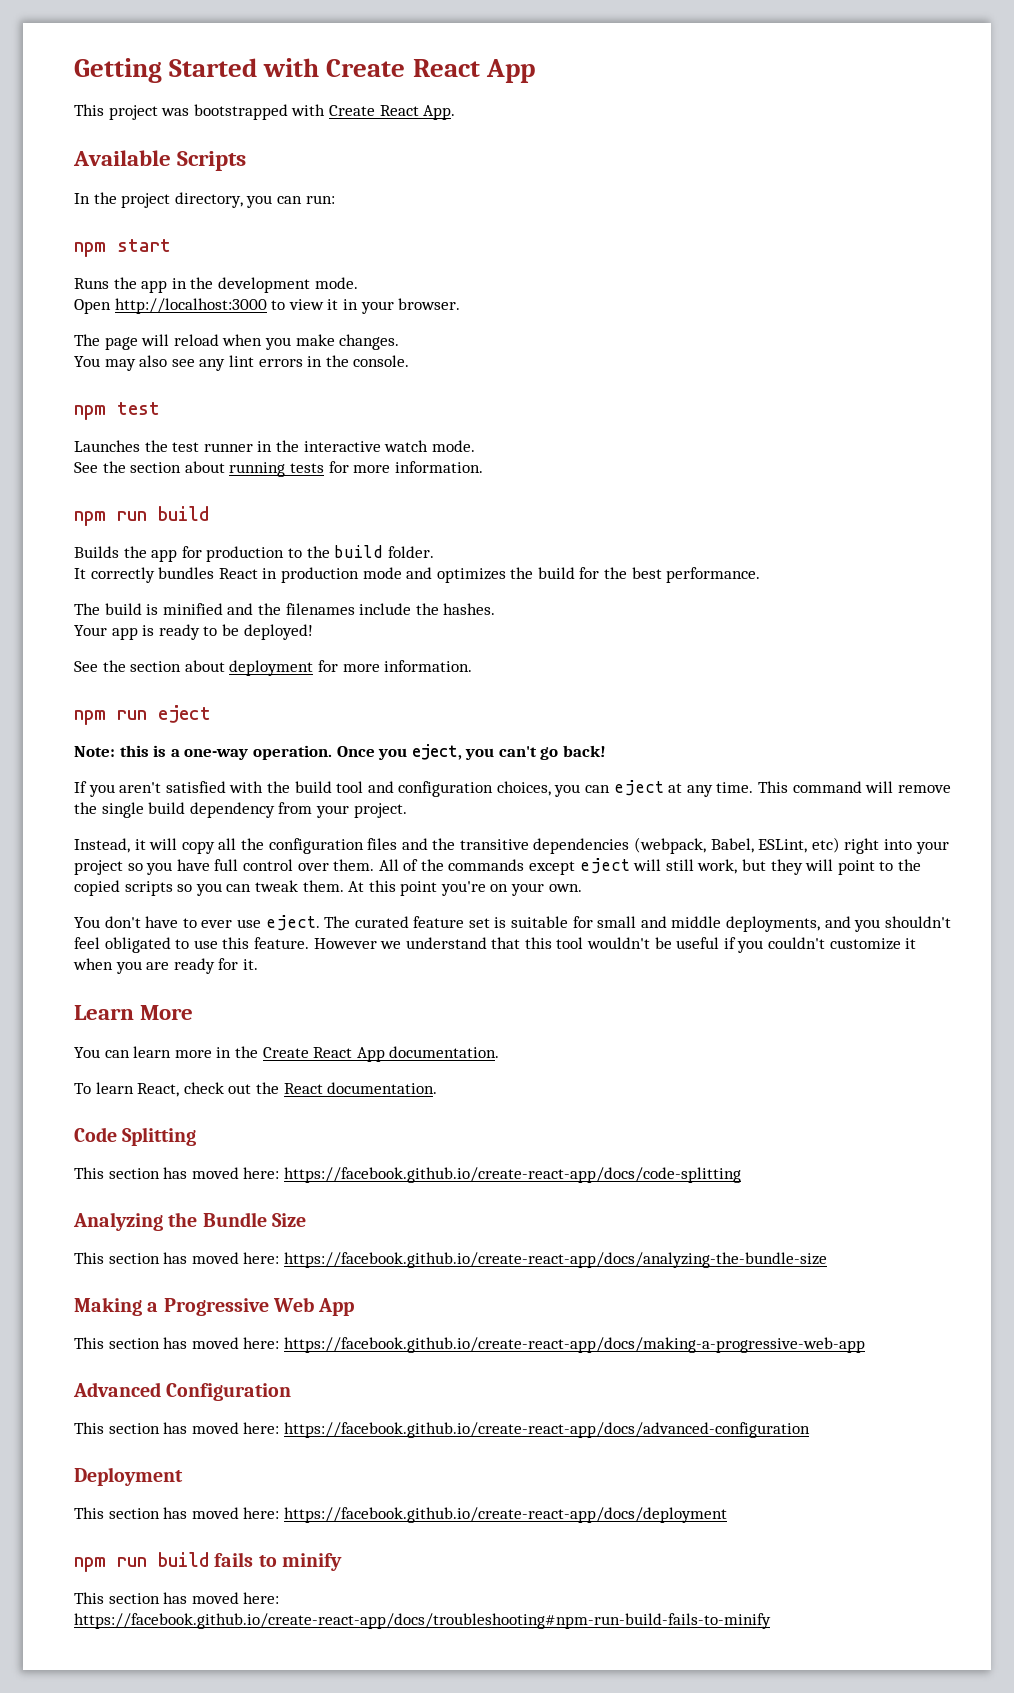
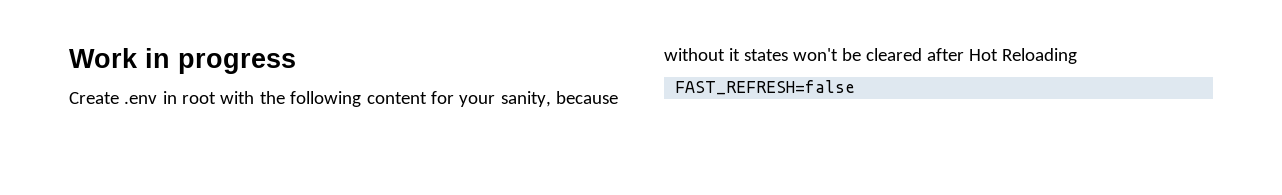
[74,58,535,83] [74,104,456,120] [73,150,247,171] [74,192,335,208] [74,239,171,257] [74,277,358,293] [74,298,461,314] [74,334,400,350] [74,355,410,371] [74,402,160,420] [74,440,475,452] [74,461,483,477] [74,506,209,526] [74,545,434,562] [74,567,761,583] [74,603,496,615] [74,624,313,640] [74,660,473,676] [74,705,211,725] [74,744,607,760] [74,780,951,797] [74,802,407,818] [74,837,949,854] [74,858,921,875] [74,880,582,896] [74,915,951,932] [74,937,917,953] [73,958,258,974] [74,1005,194,1020] [74,1046,500,1062] [74,1082,438,1097] [74,1127,197,1146] [74,1167,741,1183] [73,1212,306,1231] [74,1252,827,1268] [74,1297,355,1316] [74,1337,865,1353] [73,1382,292,1401] [74,1422,810,1438] [74,1467,183,1486] [74,1507,727,1523] [74,1552,342,1572] [74,1592,280,1604] [74,1613,771,1629] Getting Started with Create React App // This project was bootstrapped with Create React App. // Available Scripts // In the project directory, you can run: // npm start // Runs the app in the development mode. // Open http://localhost:3000 to view it in your browser. // The page will reload when you make changes. // You may also see any lint errors in the console. // npm test // Launches the test runner in the interactive watch mode. // See the section about running tests for more information. // npm run build // Builds the app for production to the build folder. // It correctly bundles React in production mode and optimizes the build for the best performance. // The build is minified and the filenames include the hashes. // Your app is ready to be deployed! // See the section about deployment for more information. // npm run eject // Note: this is a one-way operation. Once you eject, you can't go back! // If you aren't satisfied with the build tool and configuration choices, you can eject at any time. This command will remove the single build dependency from your project. // Instead, it will copy all the configuration files and the transitive dependencies (webpack, Babel, ESLint, etc) right into your project so you have full control over them. All of the commands except eject will still work, but they will point to the copied scripts so you can tweak them. At this point you're on your own. // You don't have to ever use eject. The curated feature set is suitable for small and middle deployments, and you shouldn't feel obligated to use this feature. However we understand that this tool wouldn't be useful if you couldn't customize it when you are ready for it. // Learn More // You can learn more in the Create React App documentation. // To learn React, check out the React documentation. // Code Splitting // This section has moved here: https://facebook.github.io/create-react-app/docs/code-splitting // Analyzing the Bundle Size // This section has moved here: https://facebook.github.io/create-react-app/docs/analyzing-the-bundle-size // Making a Progressive Web App // This section has moved here: https://facebook.github.io/create-react-app/docs/making-a-progressive-web-app // Advanced Configuration // This section has moved here: https://facebook.github.io/create-react-app/docs/advanced-configuration // Deployment // This section has moved here: https://facebook.github.io/create-react-app/docs/deployment // npm run build fails to minify // This section has moved here: https://facebook.github.io/create-react-app/docs/troubleshooting#npm-run-build-fails-to-minify -> [69,48,296,74] [69,91,618,107] [664,48,1077,64] [675,80,856,95] Work in progress // Create .env in root with the following content for your sanity, because without it states won't be cleared after Hot Reloading // FAST_REFRESH=false

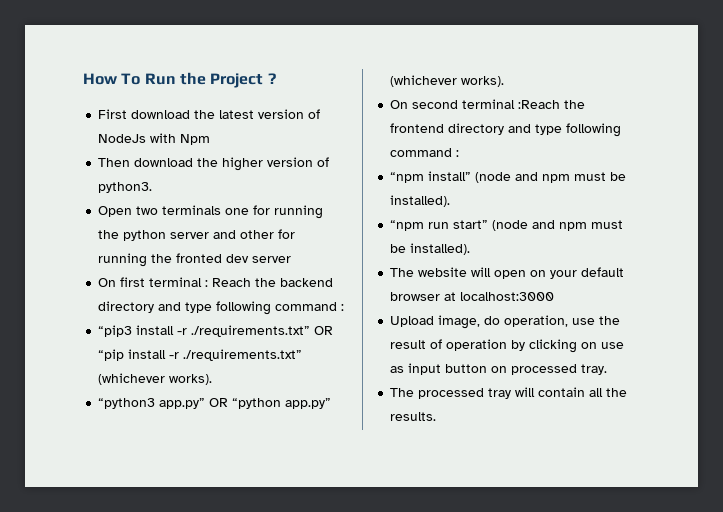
[69,48,296,74] [69,91,618,107] [664,48,1077,64] [675,80,856,95] Work in progress // Create .env in root with the following content for your sanity, because without it states won't be cleared after Hot Reloading // FAST_REFRESH=false -> [83,72,276,88] [98,109,321,119] [98,133,211,145] [98,157,330,171] [98,182,153,193] [98,205,324,219] [98,229,296,241] [98,253,292,267] [98,277,334,287] [98,301,345,315] [98,325,334,337] [98,349,303,361] [98,373,213,385] [98,398,332,409] [390,75,505,87] [390,99,586,109] [390,123,622,137] [390,148,460,157] [390,171,627,183] [390,195,451,207] [390,220,624,231] [390,243,471,255] [390,267,625,279] [390,292,555,301] [390,315,621,329] [390,339,625,353] [390,363,608,375] [390,387,628,399] [390,412,437,421] How To Run the Project ? // First download the latest version of NodeJs with Npm // Then download the higher version of python3. // Open two terminals one for running the python server and other for running the fronted dev server // On first terminal : Reach the backend directory and type following command : // “pip3 install -r ./requirements.txt” OR “pip install -r ./requirements.txt” (whichever works). // “python3 app.py” OR “python app.py” (whichever works). // On second terminal :Reach the frontend directory and type following command : // “npm install” (node and npm must be installed). // “npm run start” (node and npm must be installed). // The website will open on your default browser at localhost:3000 // Upload image, do operation, use the result of operation by clicking on use as input button on processed tray. // The processed tray will contain all the results.

